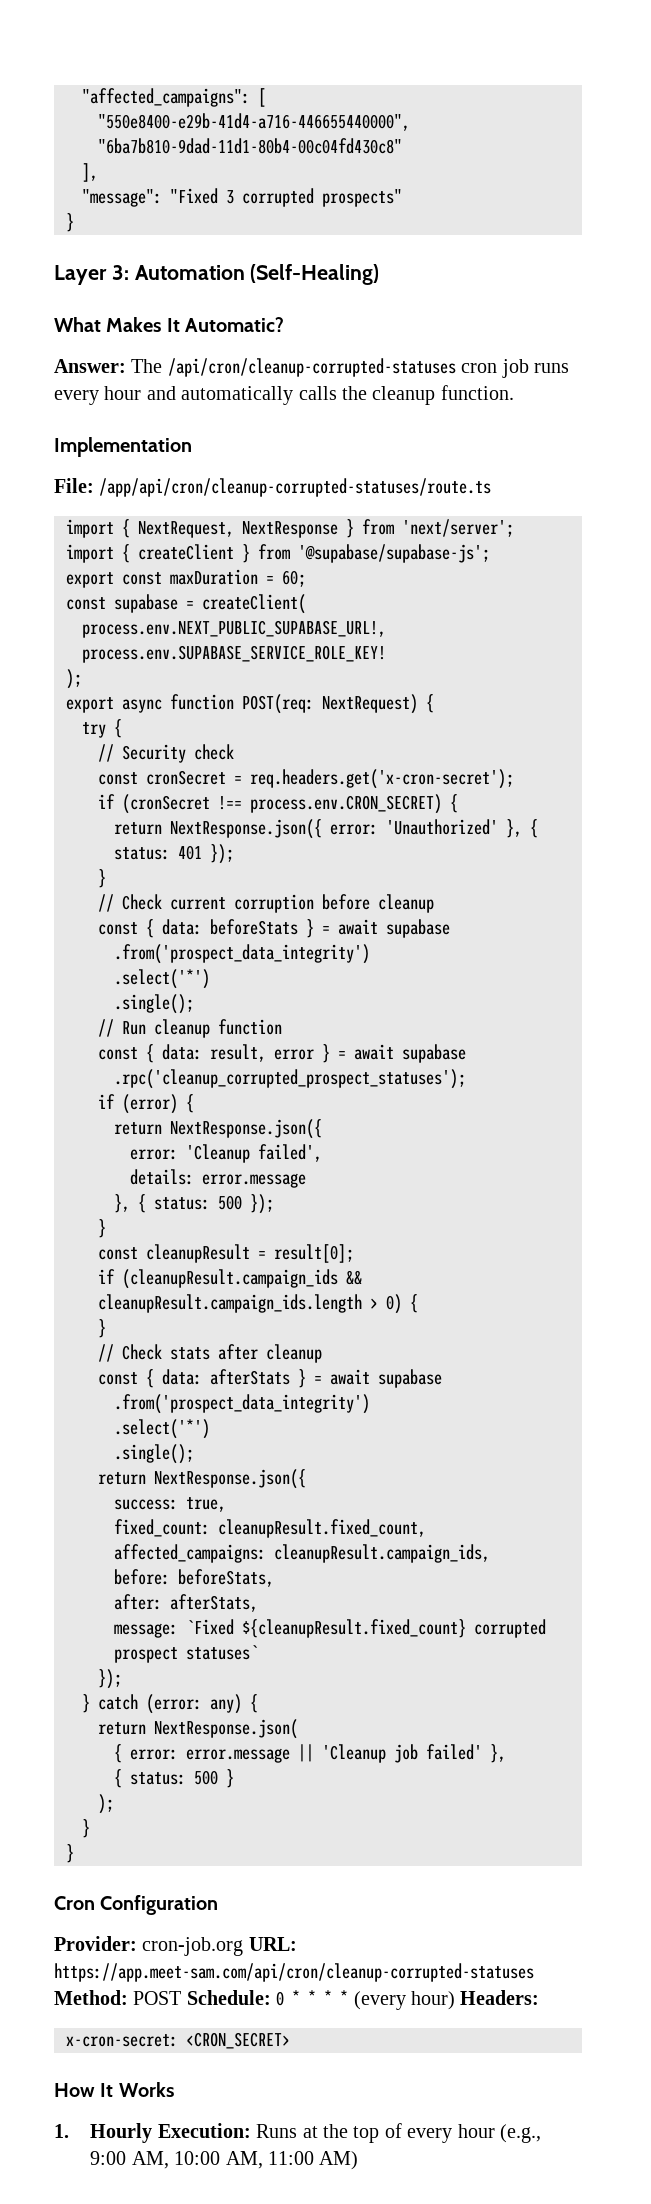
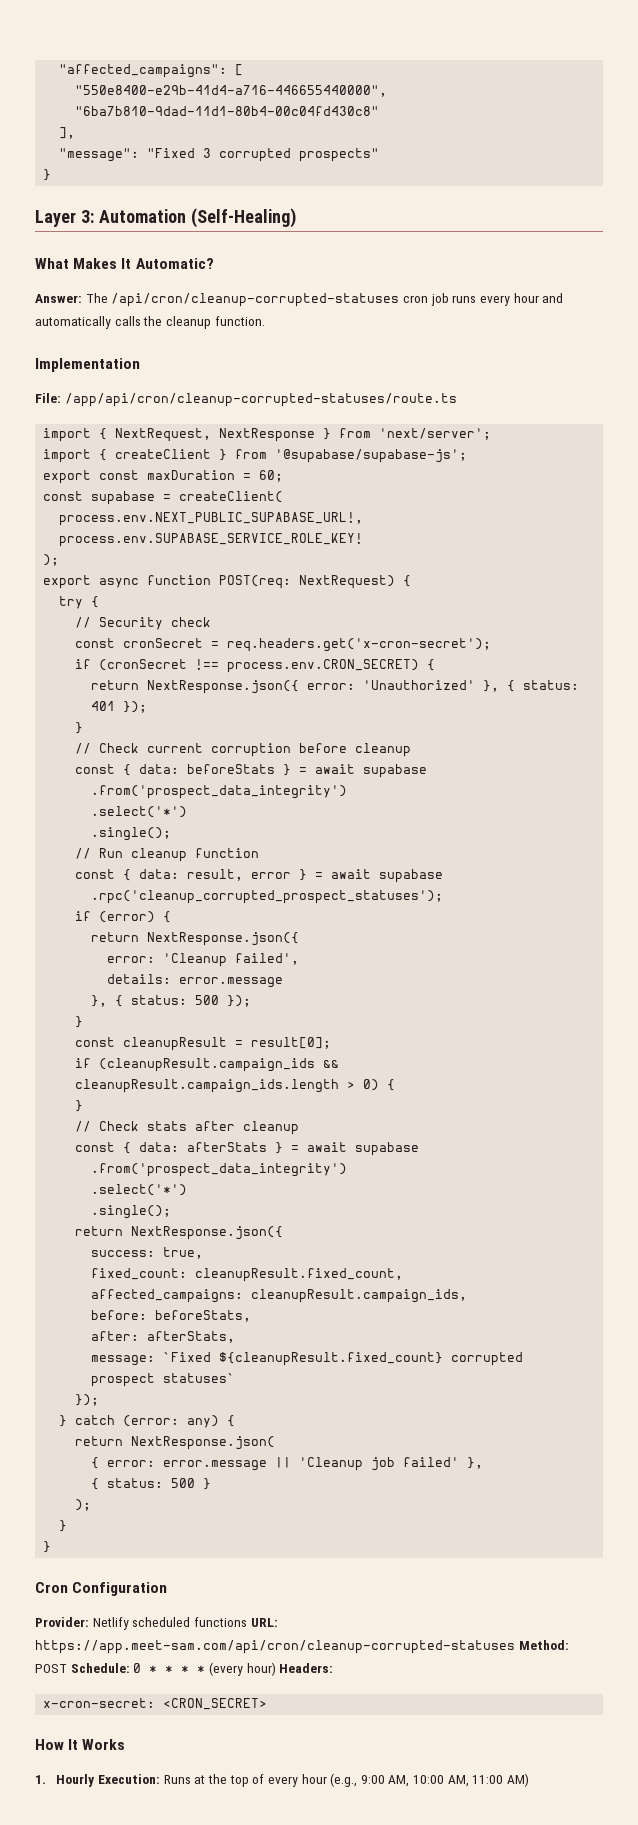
[142,1937,244,1956] cron-job.org -> [92,1617,247,1630] Netlify scheduled functions

